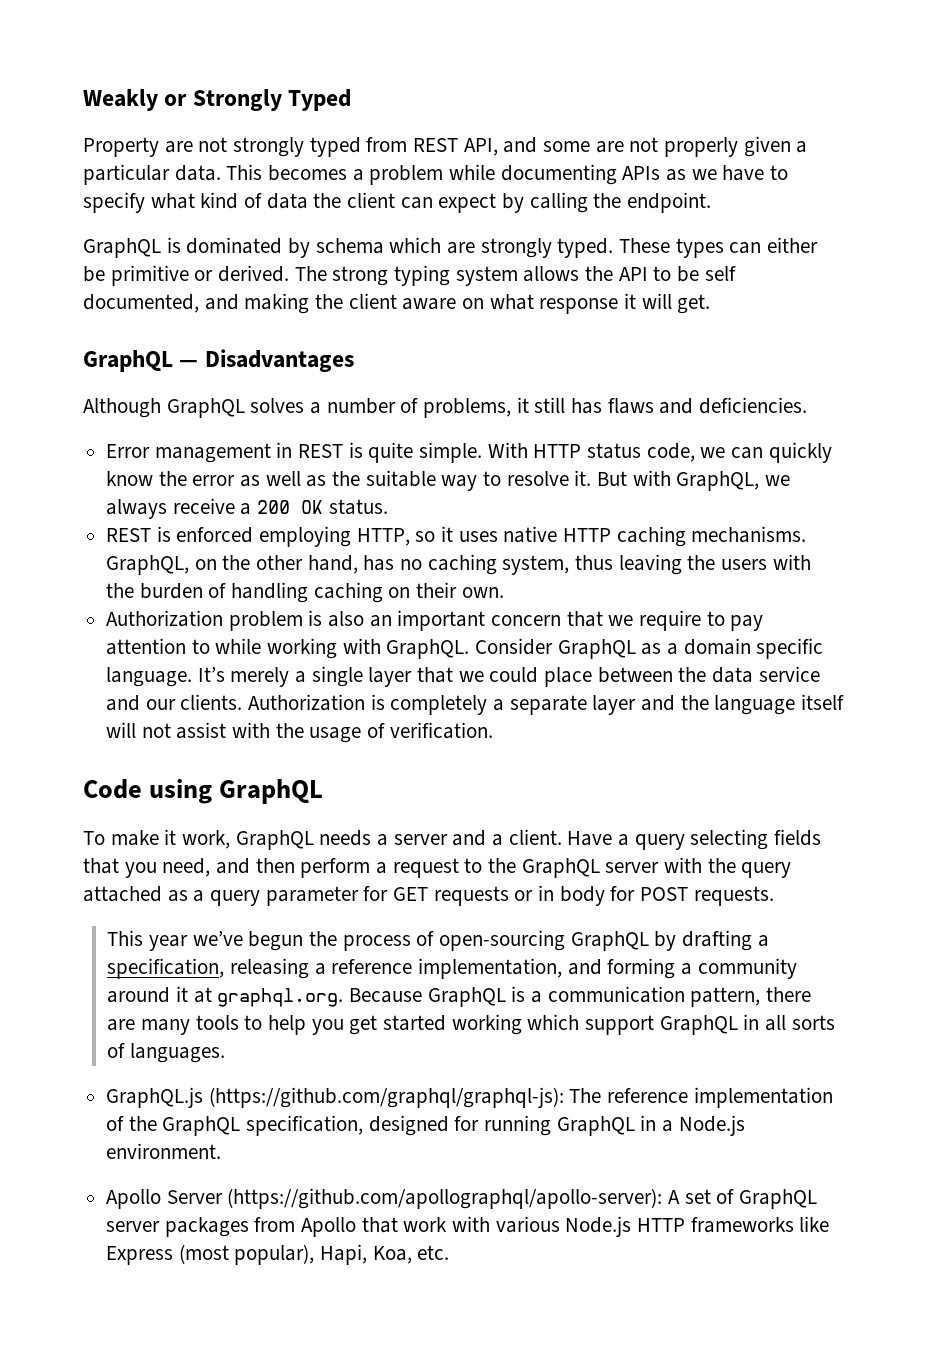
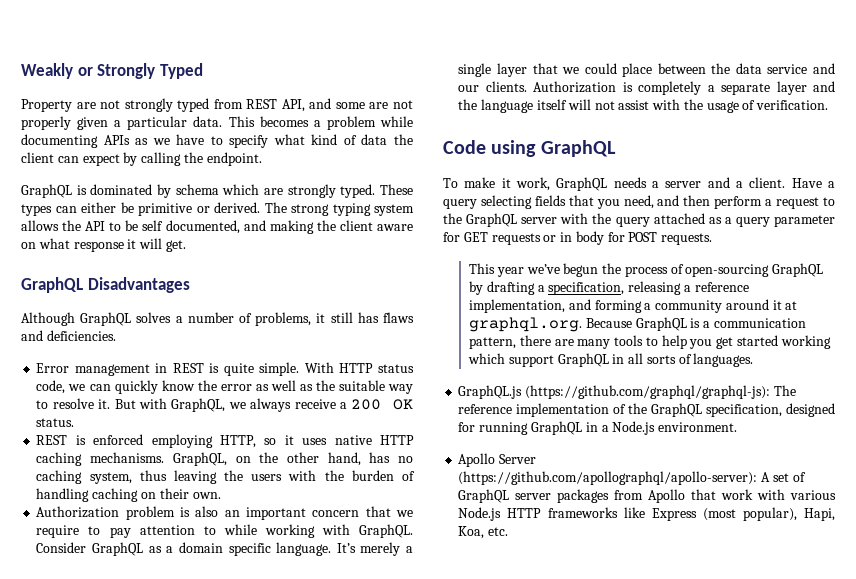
[179,360,199,367] — -> (83, 285) none

